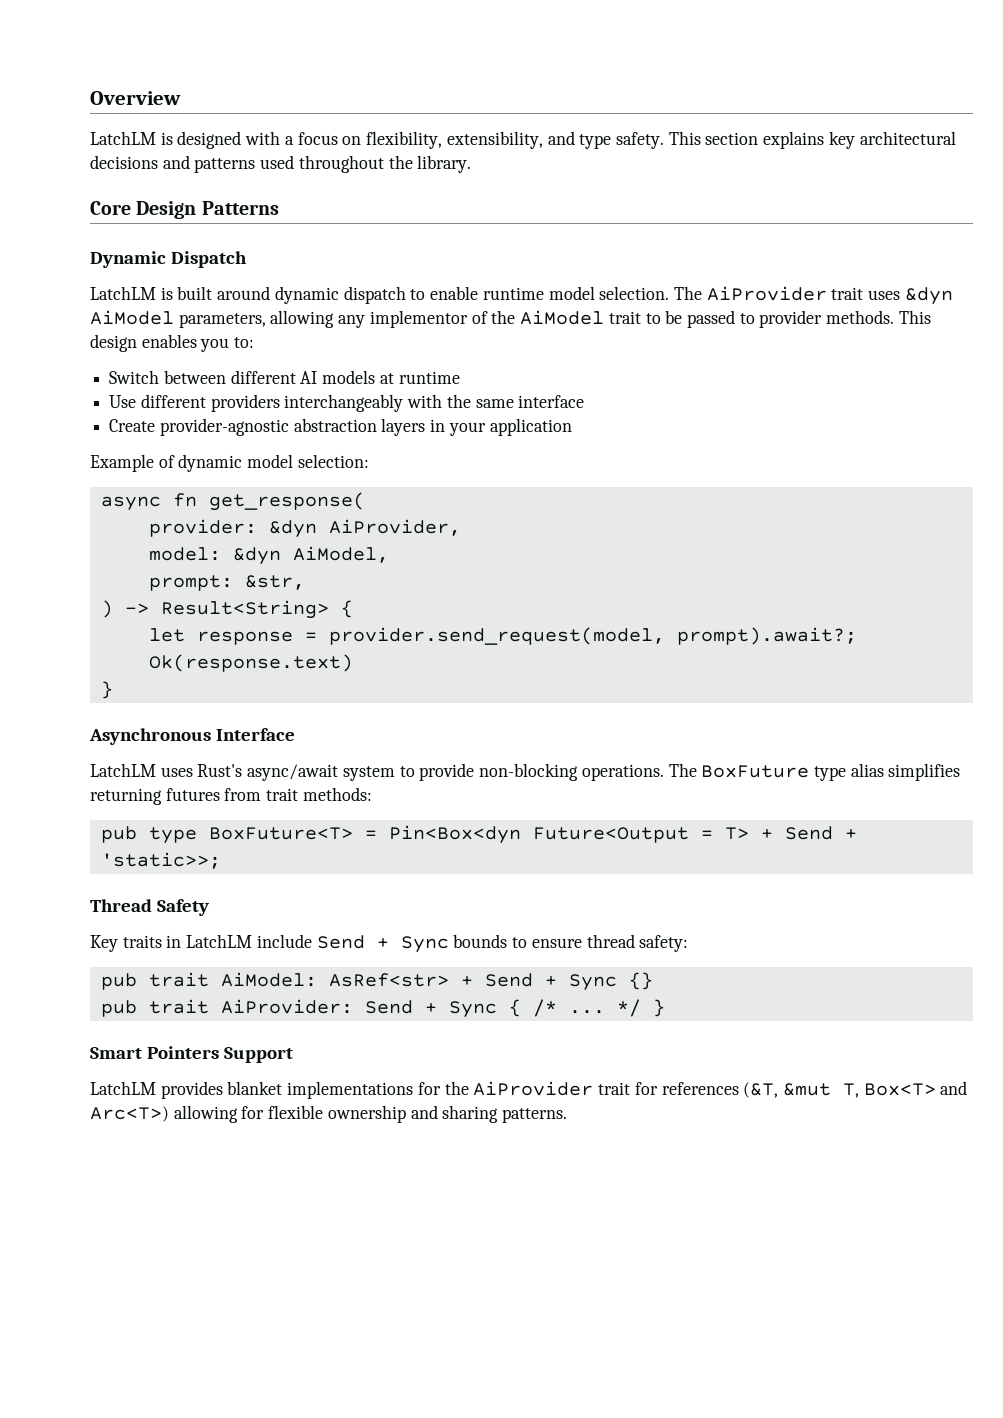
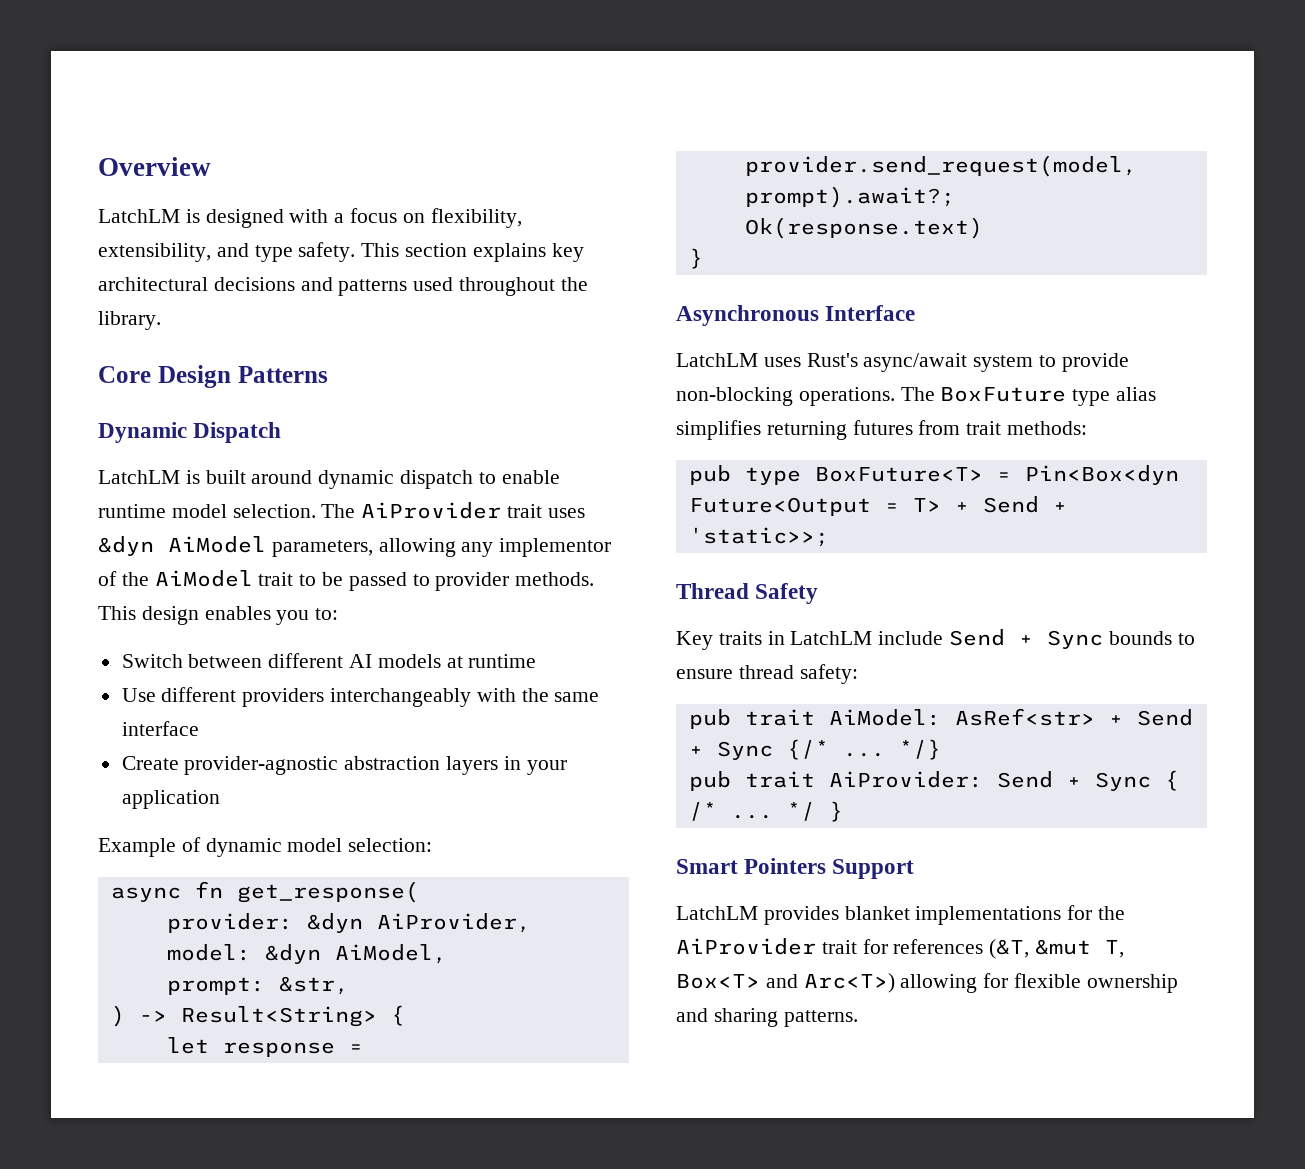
[628,972,653,990] {} -> [786,739,941,760] {/* ... */}

